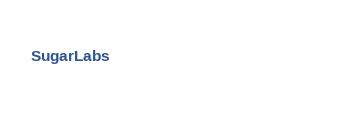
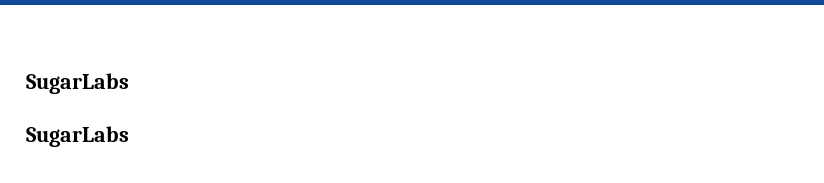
[31,50,110,64] SugarLabs -> [26,73,129,94] [26,126,129,147] SugarLabs // SugarLabs

